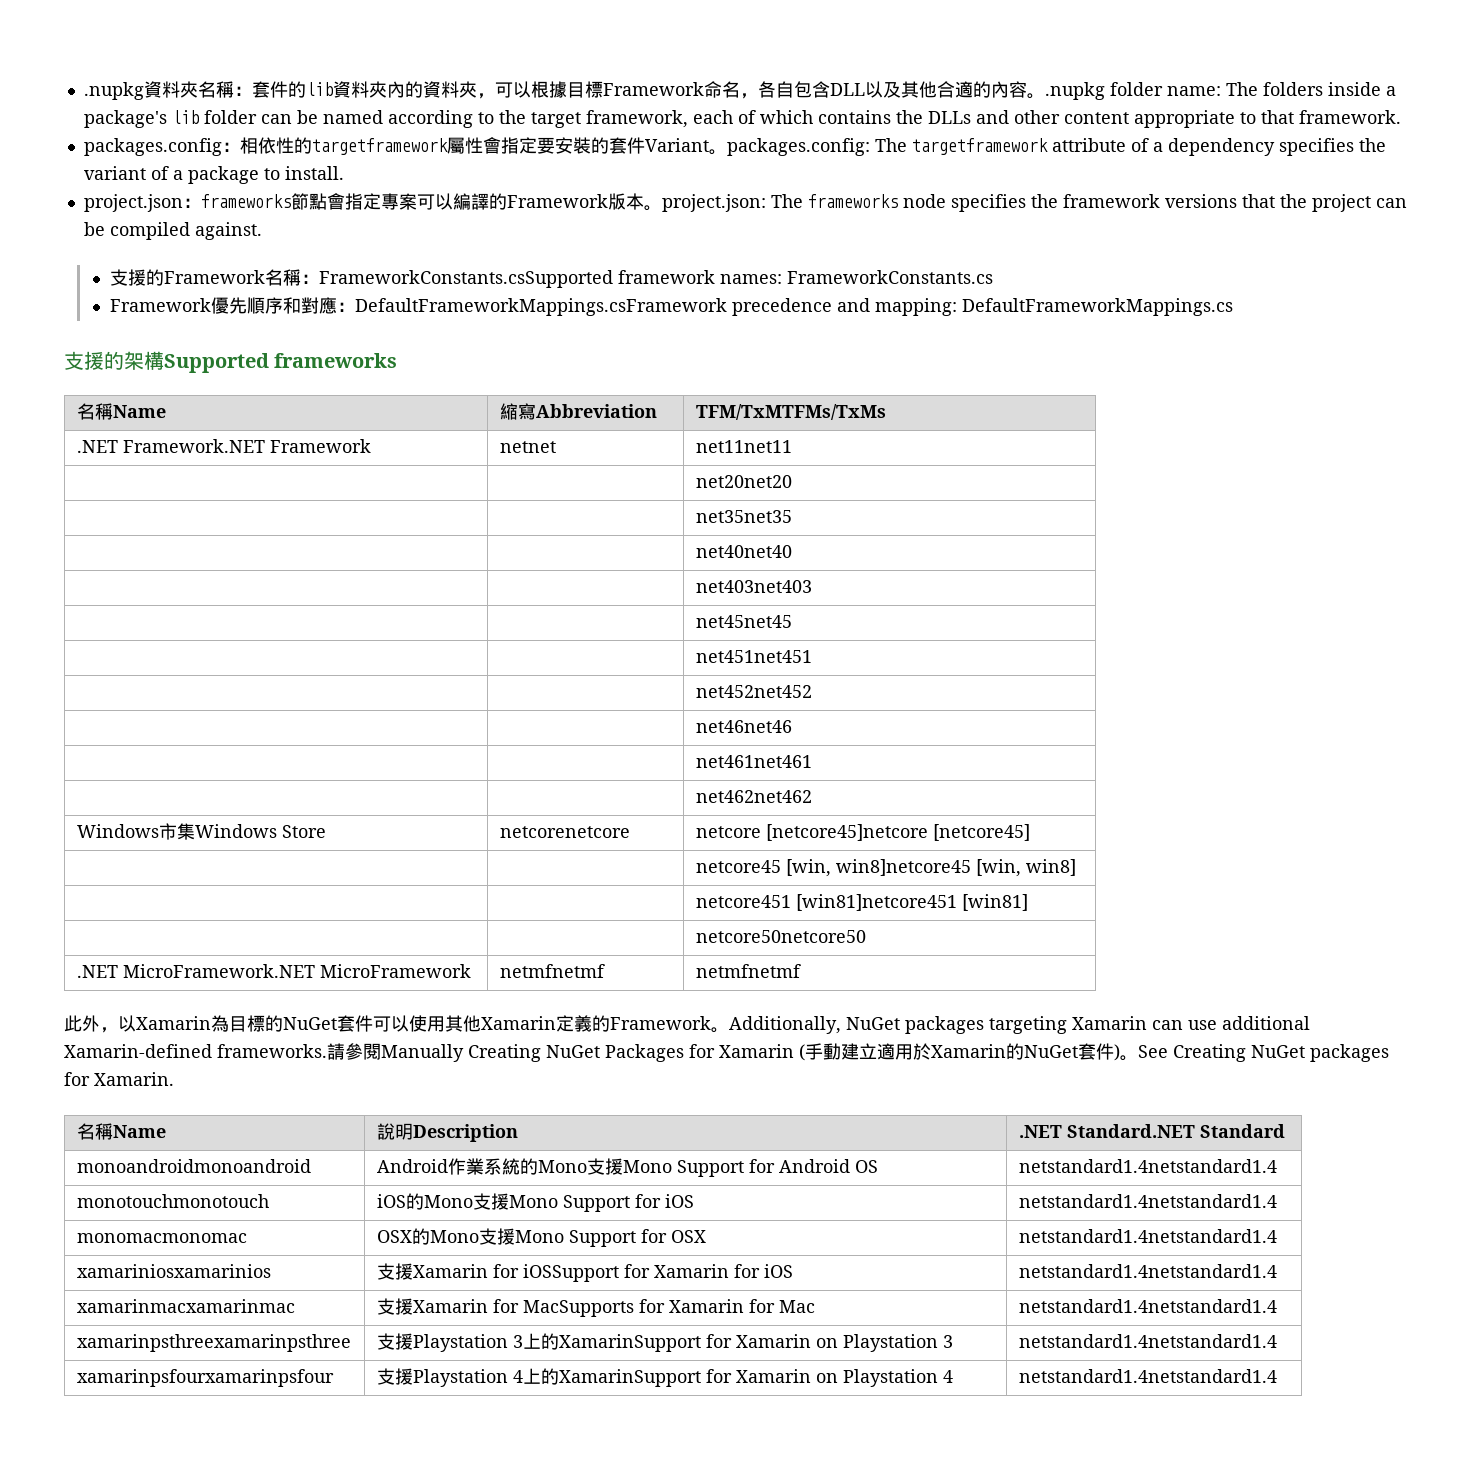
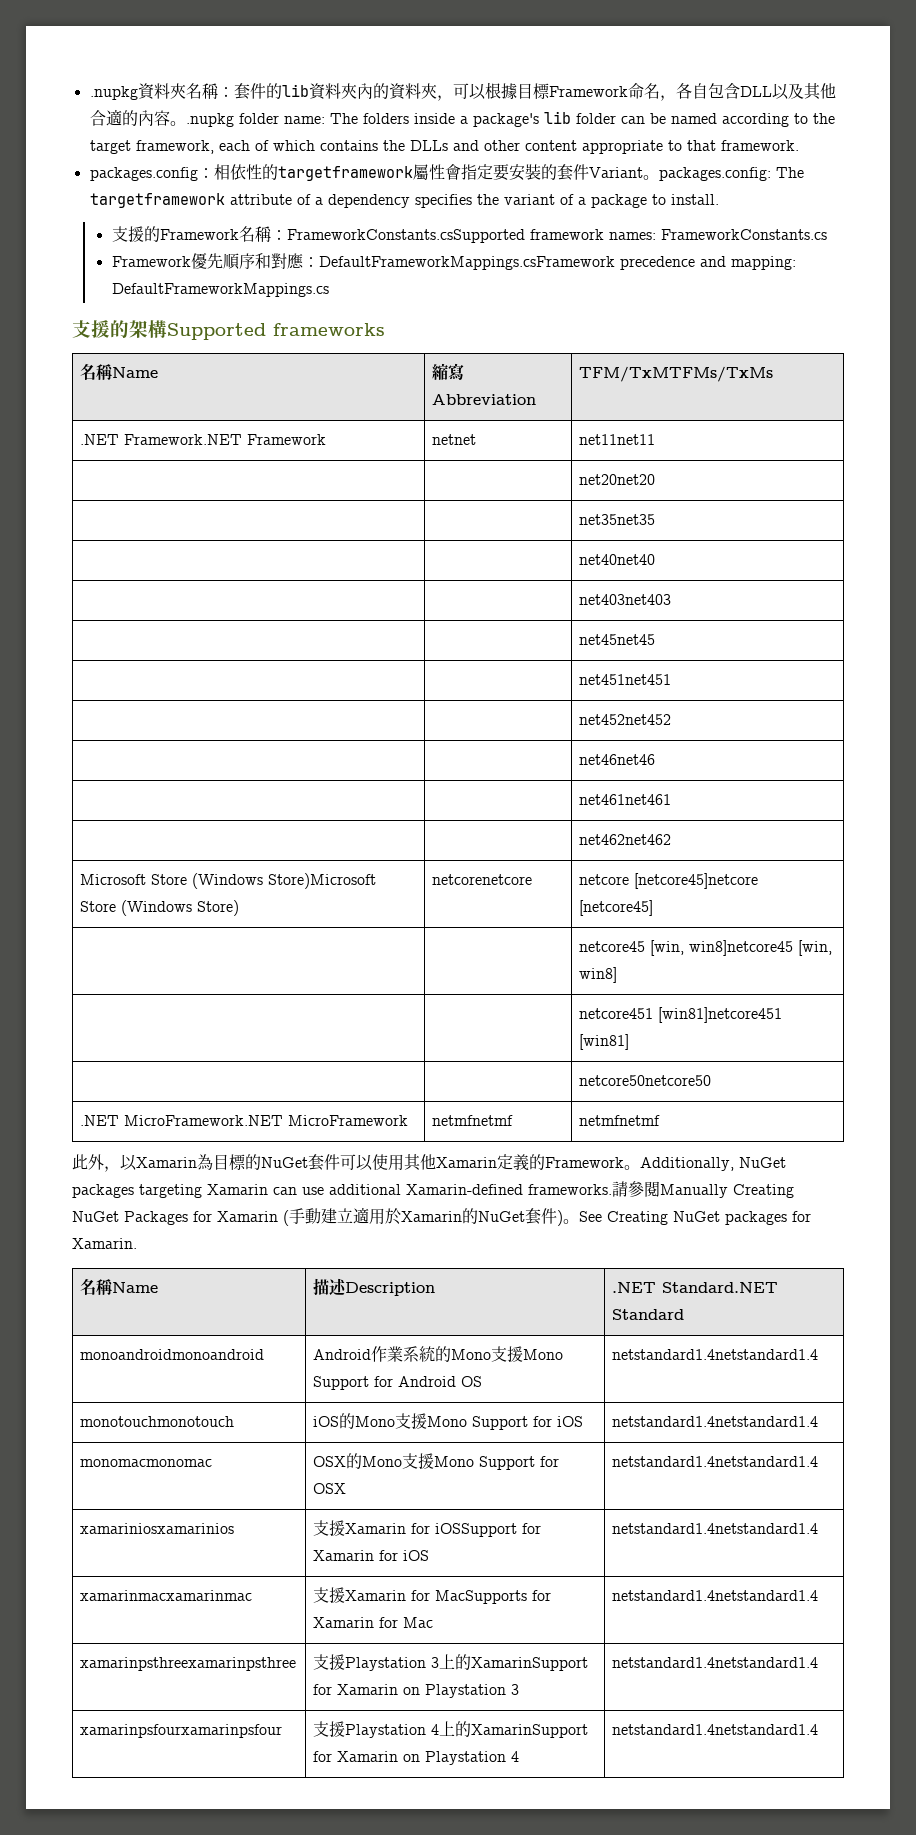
[83,193,1407,212] [83,222,262,240] // project.json：frameworks節點會指定專案可以編譯的Framework版本。project.json: The frameworks node specifies the framework versions that the project can be compiled against. -> (719, 199) none
[76,823,326,840] Windows市集Windows Store -> [80,873,377,889] [80,900,240,916] Microsoft Store (Windows Store)Microsoft Store (Windows Store)
[376,1123,413,1140] 說明 -> [313,1278,347,1296] 描述

